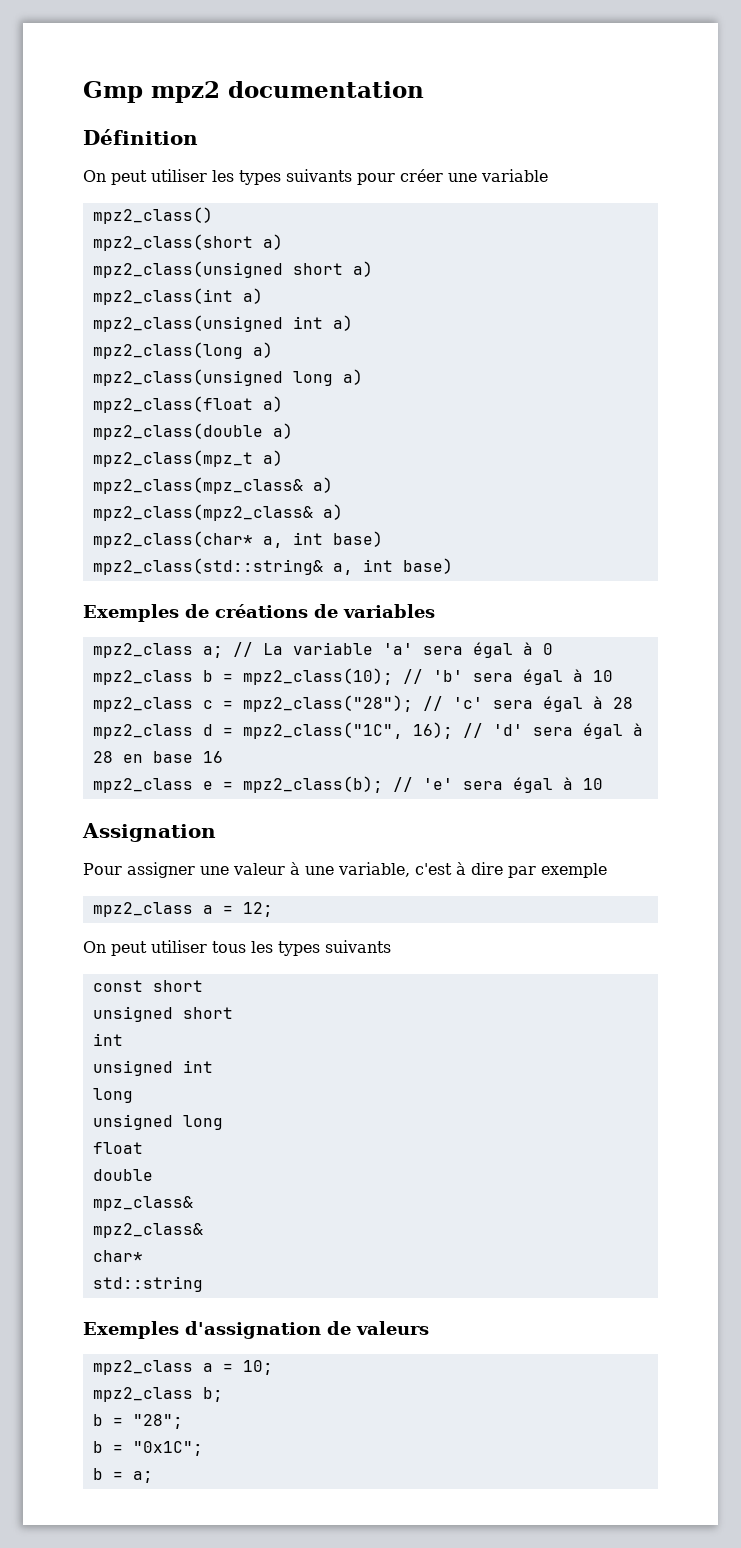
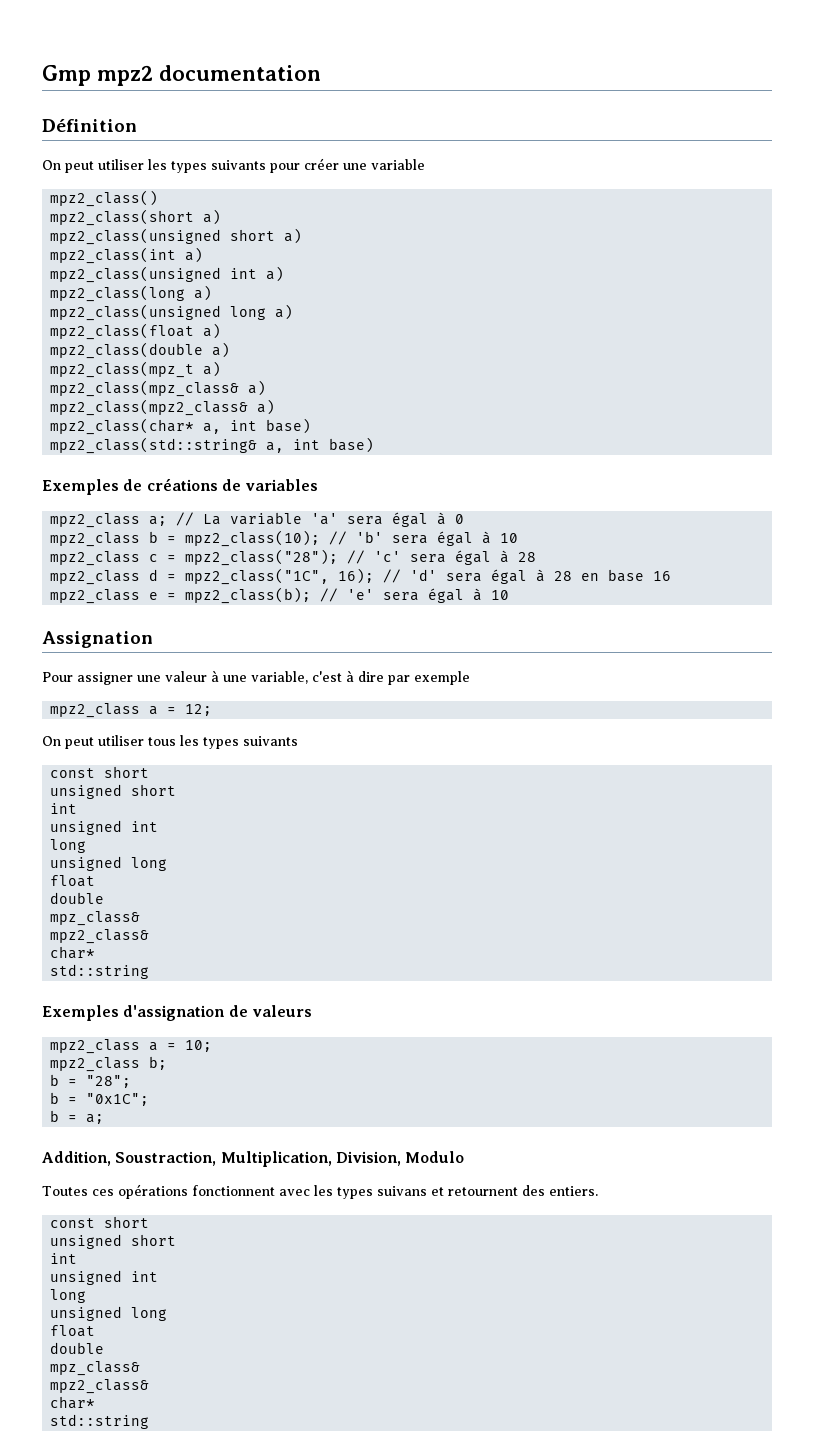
(153, 1477) none -> [42,1151,465,1167] [42,1184,598,1199] [50,1216,150,1228] [50,1234,177,1249] [50,1253,78,1264] [50,1270,159,1285] [50,1289,87,1303] [50,1306,168,1321] [50,1325,96,1337] [50,1342,105,1354] [50,1361,141,1376] [50,1379,150,1394] [50,1396,96,1409] [50,1414,150,1429] // Addition, Soustraction, Multiplication, Division, Modulo // Toutes ces opérations fonctionnent avec les types suivans et retournent des entiers. // const short // unsigned short // int // unsigned int // long // unsigned long // float // double // mpz_class& // mpz2_class& // char* // std::string

